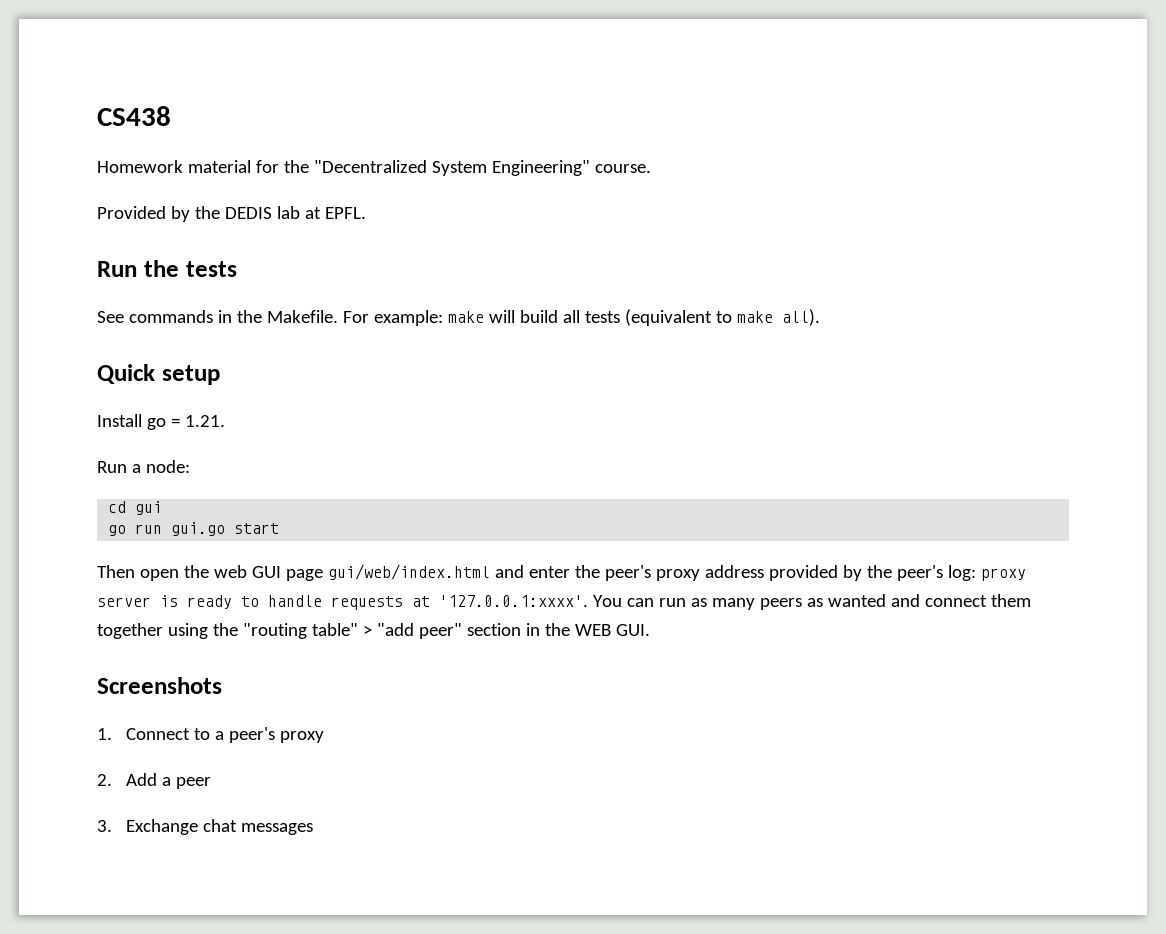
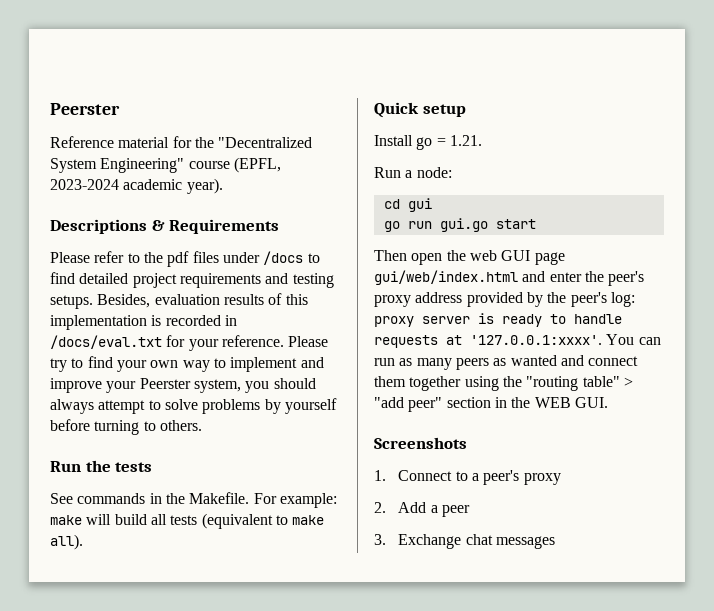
[97,106,171,126] [97,160,183,173] CS438 // Homework -> [50,103,120,115] [50,136,114,148] Peerster // Reference
[594,164,651,173] [97,206,366,222] course. // Provided by the DEDIS lab at EPFL. -> [188,157,281,173] [50,178,223,194] [50,219,280,234] [50,251,320,267] [50,272,334,288] [50,293,308,309] [50,315,237,330] [50,335,329,351] [50,356,324,372] [50,378,316,393] [50,398,337,414] [50,419,202,435] course (EPFL, 2023-2024 academic year). // Descriptions & Requirements // Please refer to the pdf files under /docs to find detailed project requirements and testing setups. Besides, evaluation results of this implementation is recorded in /docs/eval.txt for your reference. Please try to find your own way to implement and improve your Peerster system, you should always attempt to solve problems by yourself before turning to others.

